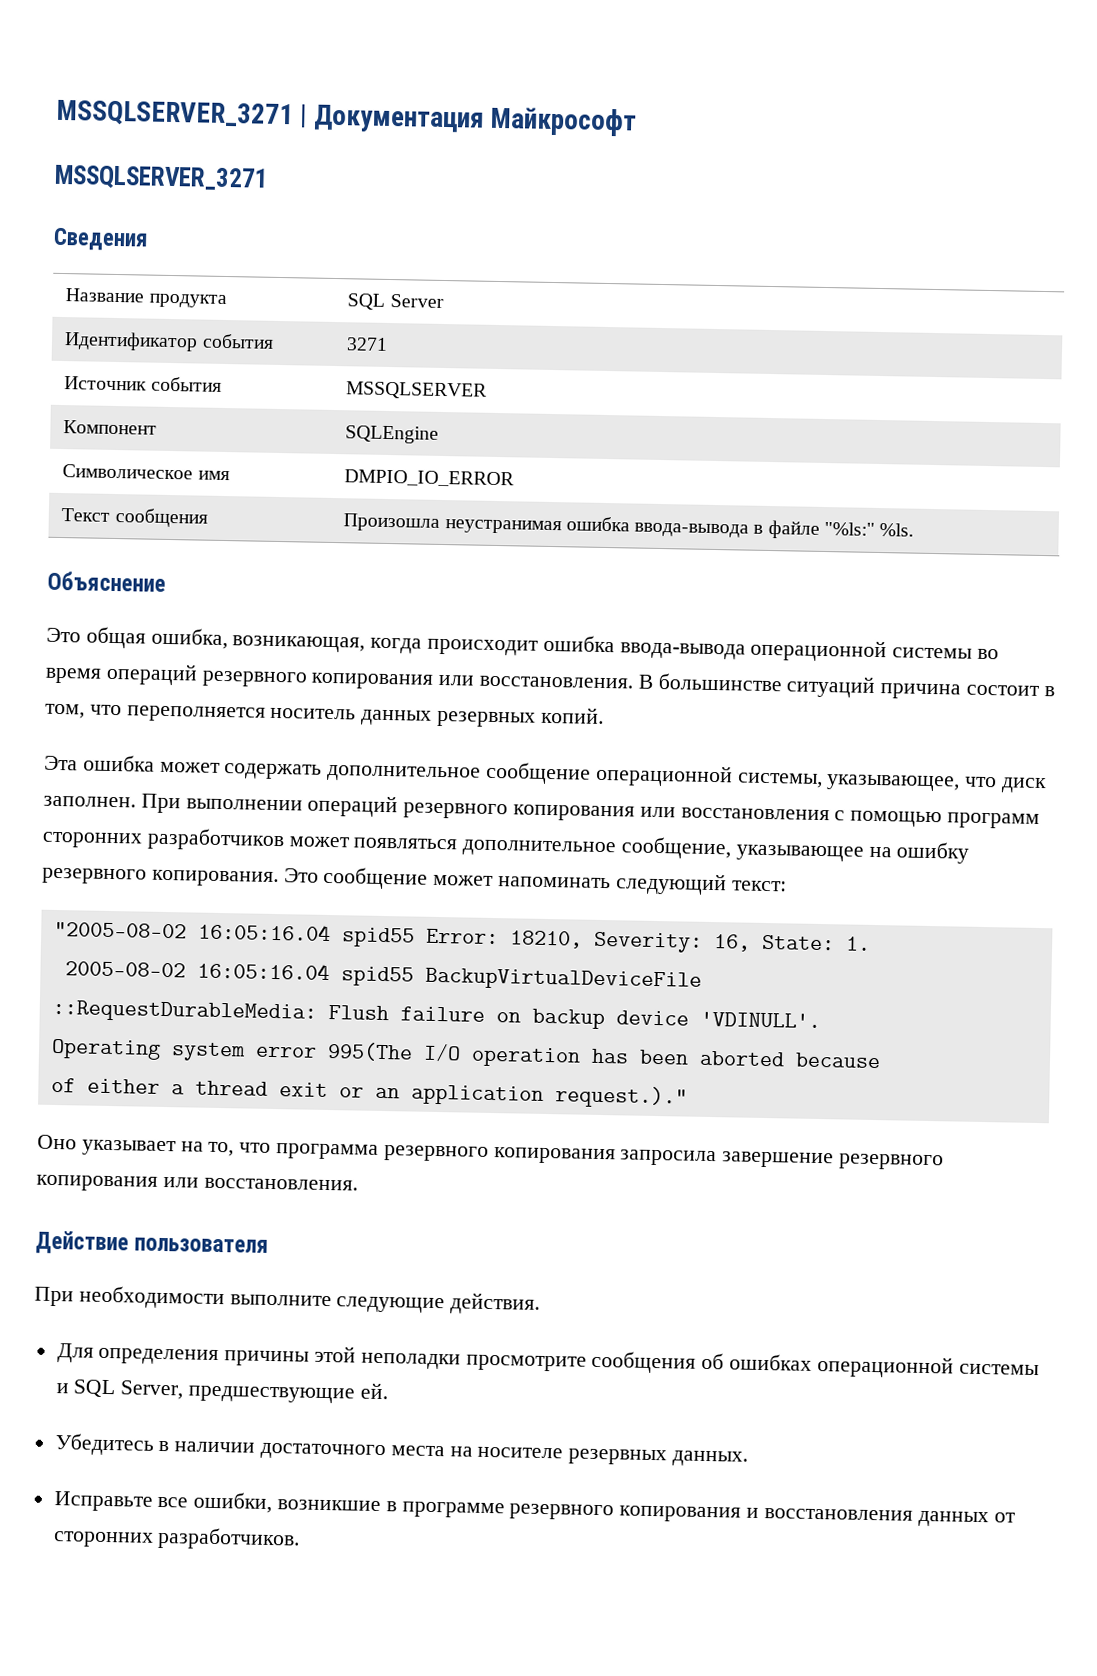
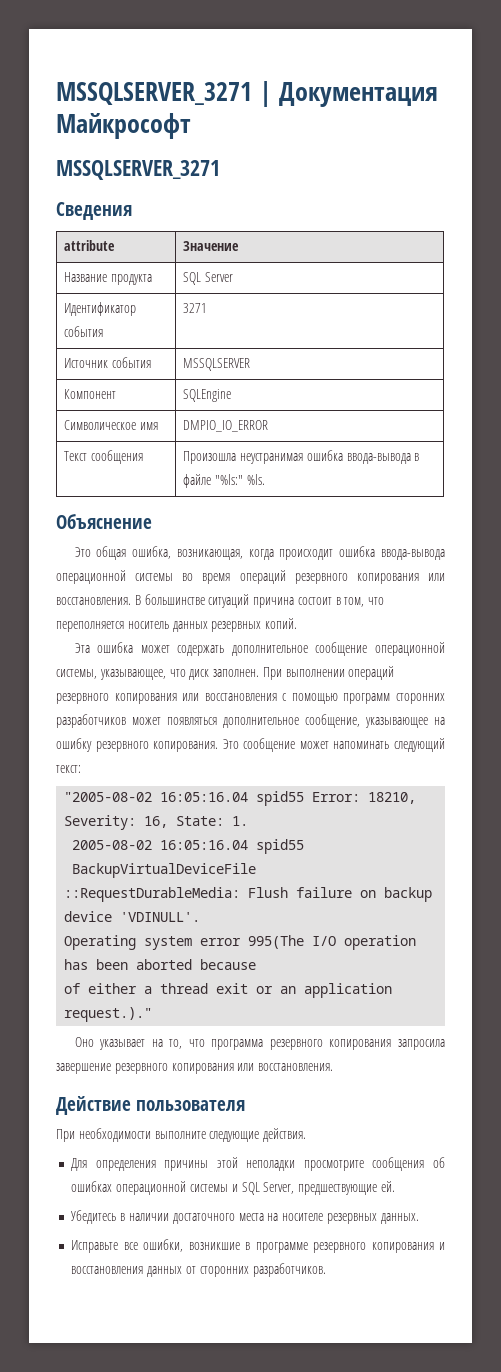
(149, 239) none -> [64,240,116,251] [183,241,240,251] // attribute | Значение

